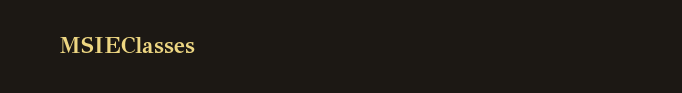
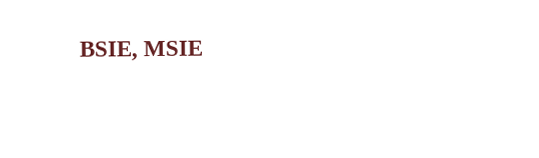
[59,36,195,54] MSIEClasses -> [79,40,204,62] BSIE, MSIE

